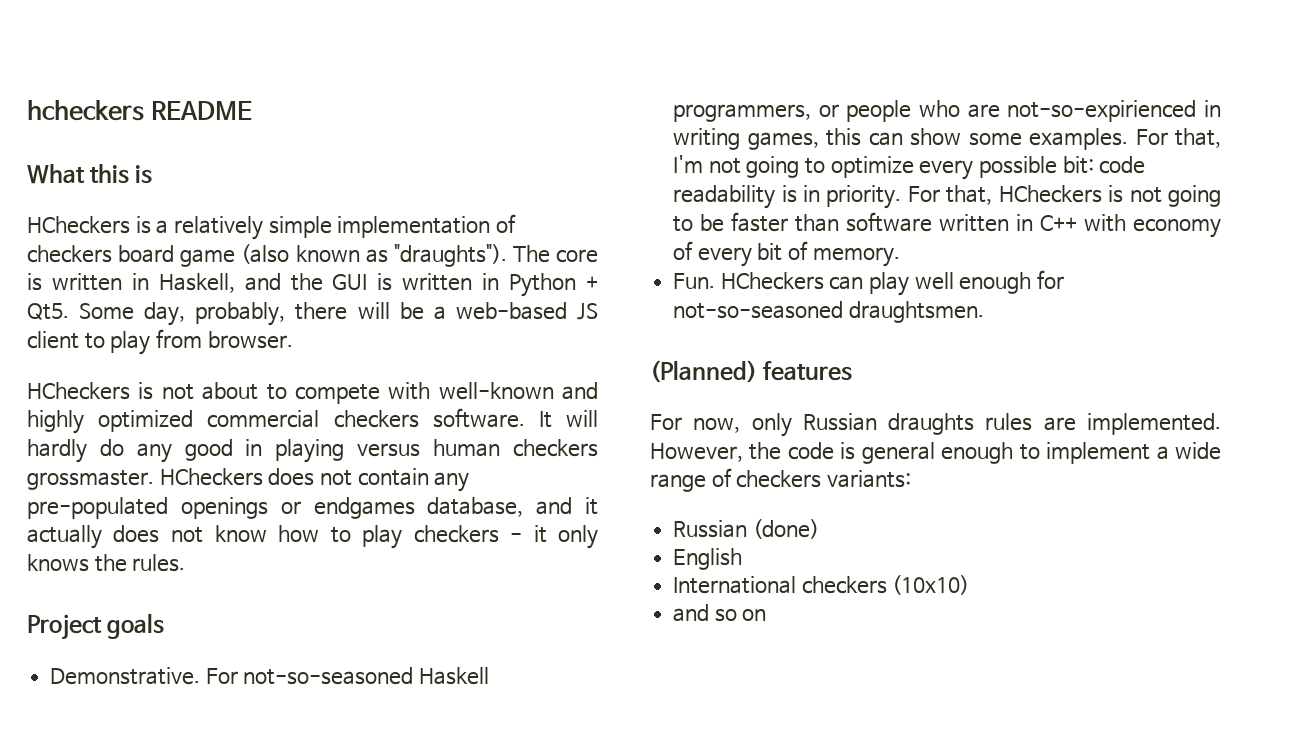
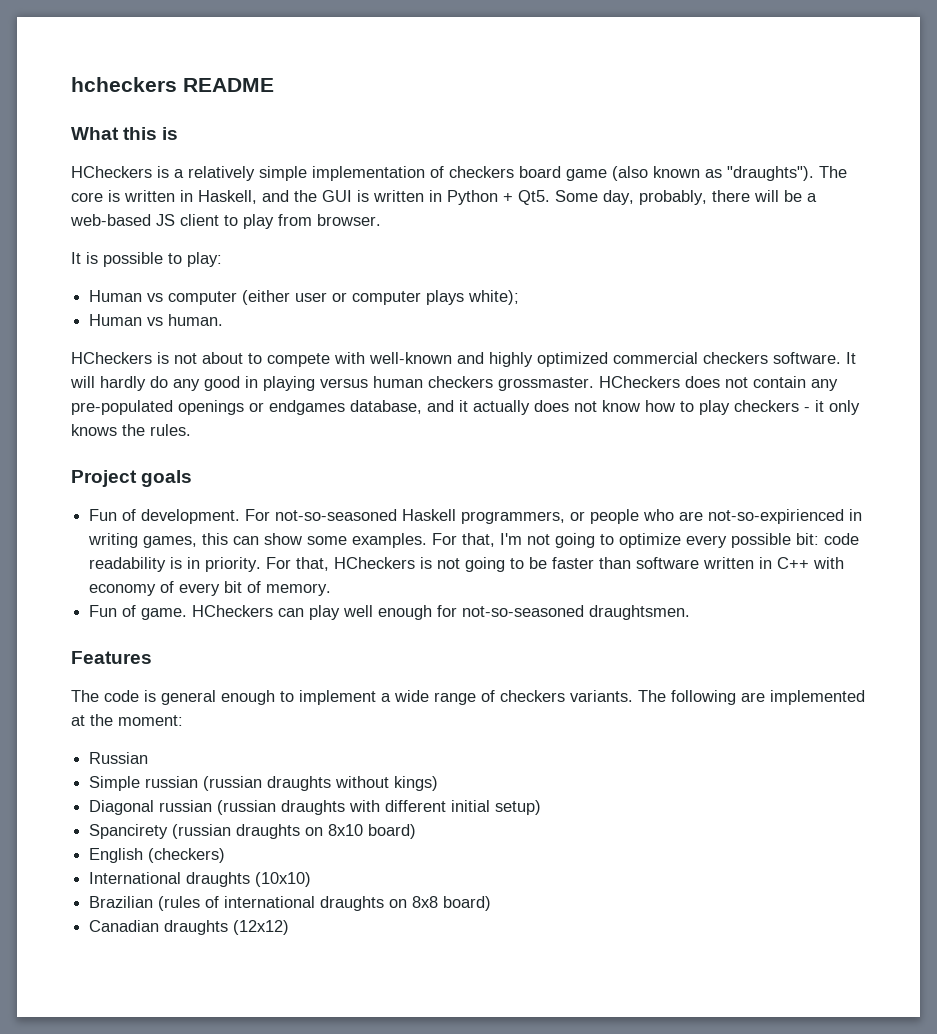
(293, 340) none -> [71,252,222,267] [89,290,520,305] [89,314,224,326] // It is possible to play: // Human vs computer (either user or computer plays white); // Human vs human.
[50,667,201,685] Demonstrative. -> [89,509,241,524] Fun of development.
[673,273,716,289] Fun. -> [89,605,188,620] Fun of game.
[650,360,853,383] [650,413,1221,437] [650,442,782,462] (Planned) features // For now, only Russian draughts rules are implemented. However, the -> [71,651,152,664] [71,690,99,702] Features // The
[826,470,911,488] [673,519,819,539] variants: // Russian (done) -> [570,690,865,705] [71,714,183,726] [89,752,149,764] [89,776,439,791] [89,800,542,815] [89,824,417,839] variants. The following are implemented at the moment: // Russian // Simple russian (russian draughts without kings) // Diagonal russian (russian draughts with different initial setup) // Spancirety (russian draughts on 8x10 board)
(743, 559) none -> [148,848,226,863] (checkers)
[801,576,887,594] checkers -> [186,872,251,887] draughts
[673,604,767,622] and so on -> [89,896,492,911] [89,920,290,935] Brazilian (rules of international draughts on 8x8 board) // Canadian draughts (12x12)

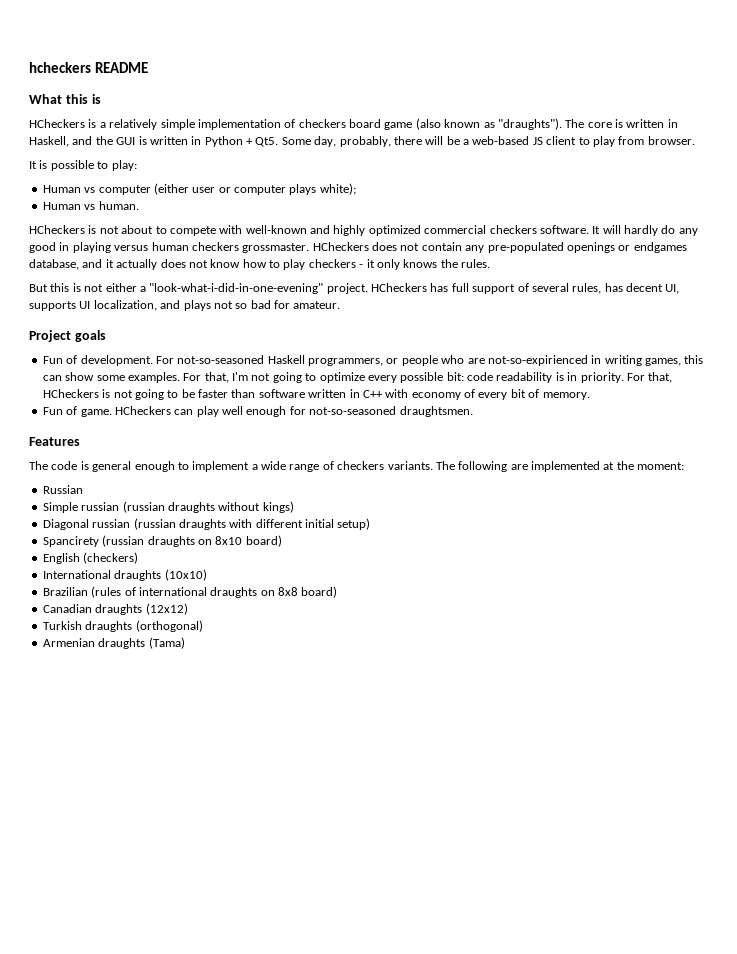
(191, 430) none -> [29,283,680,294] [29,300,341,311] // But this is not either a "look-what-i-did-in-one-evening" project. HCheckers has full support of several rules, has decent UI, supports UI localization, and plays not so bad for amateur.
(290, 927) none -> [42,620,203,632] [42,637,185,649] // Turkish draughts (orthogonal) // Armenian draughts (Tama)

